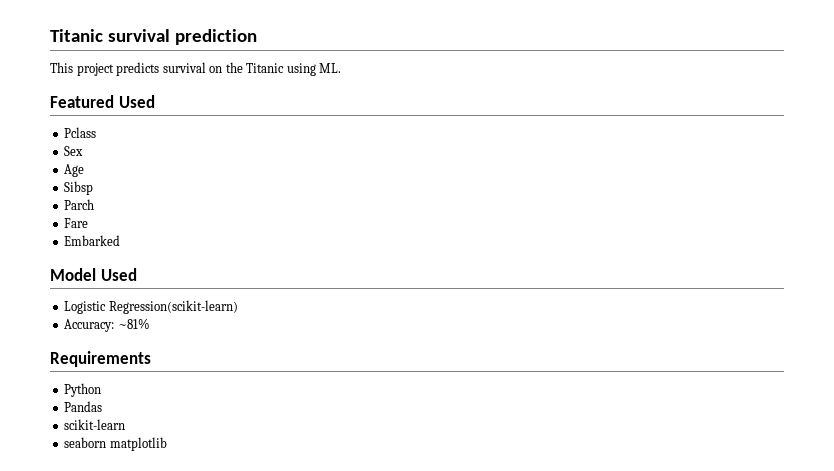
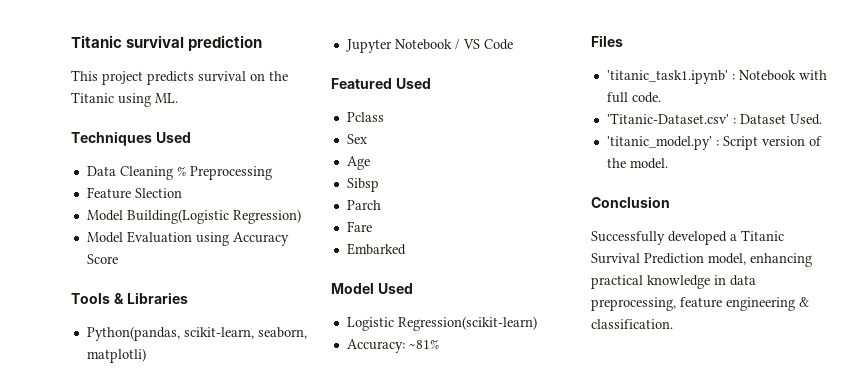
(342, 68) none -> [71,131,191,146] [86,166,272,180] [86,187,182,199] [86,209,301,224] [86,231,289,246] [86,254,118,264] [71,292,188,304] [86,326,307,341] [86,348,146,363] [345,39,513,53] // Techniques Used // Data Cleaning % Preprocessing // Feature Slection // Model Building(Logistic Regression) // Model Evaluation using Accuracy Score // Tools & Libraries // Python(pandas, scikit-learn, seaborn, matplotli) // Jupyter Notebook / VS Code
[50,351,151,367] [64,383,102,397] [64,401,103,412] [64,419,126,430] [64,437,167,451] Requirements // Python // Pandas // scikit-learn // seaborn matplotlib -> [591,35,623,47] [606,70,827,84] [606,92,661,103] [606,113,822,125] [606,136,822,150] [606,158,668,169] [591,196,670,208] [591,230,784,245] [591,253,812,267] [591,275,756,289] [591,297,809,311] [591,319,673,329] Files // 'titanic_task1.ipynb' : Notebook with full code. // 'Titanic-Dataset.csv' : Dataset Used. // 'titanic_model.py' : Script version of the model. // Conclusion // Successfully developed a Titanic Survival Prediction model, enhancing practical knowledge in data preprocessing, feature engineering & classification.

